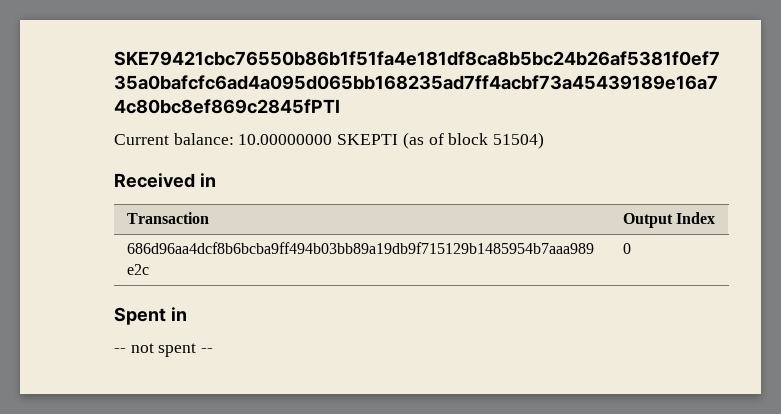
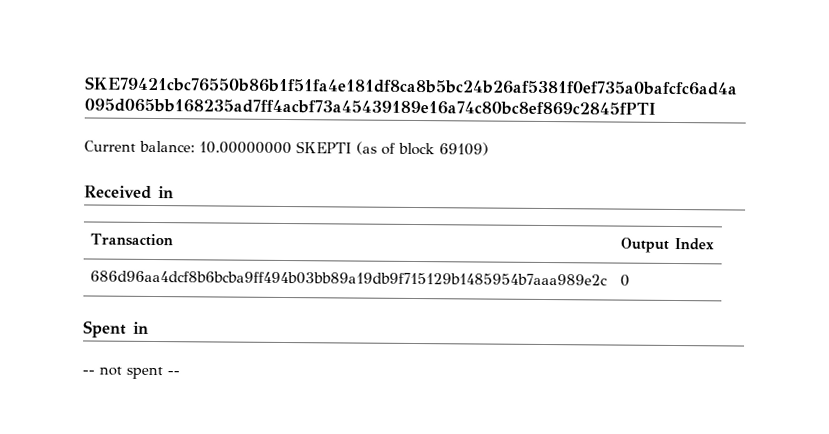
[493,132,545,149] 51504) -> [439,142,489,156] 69109)

